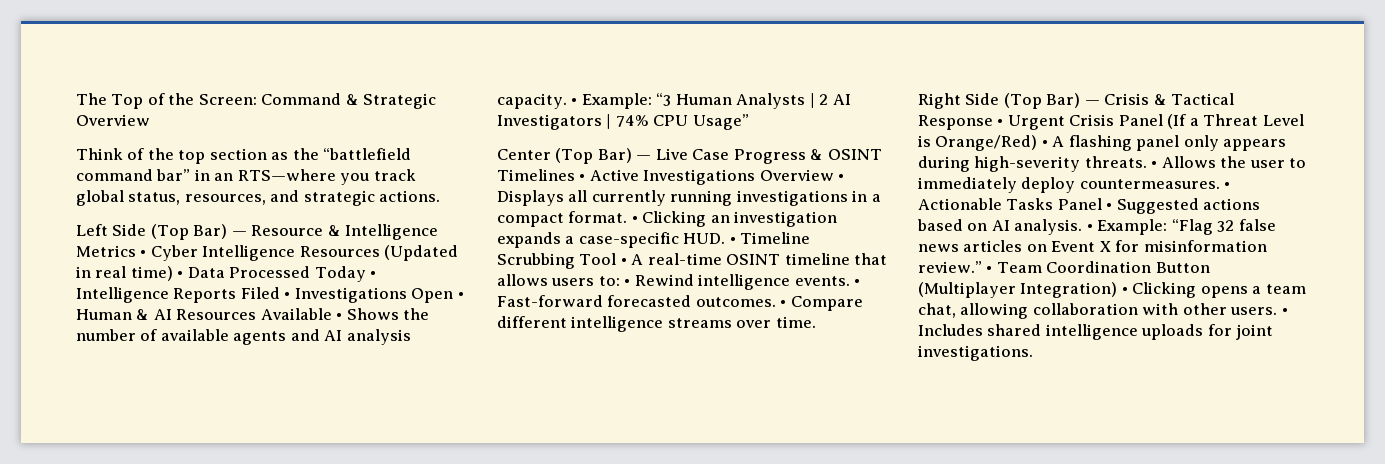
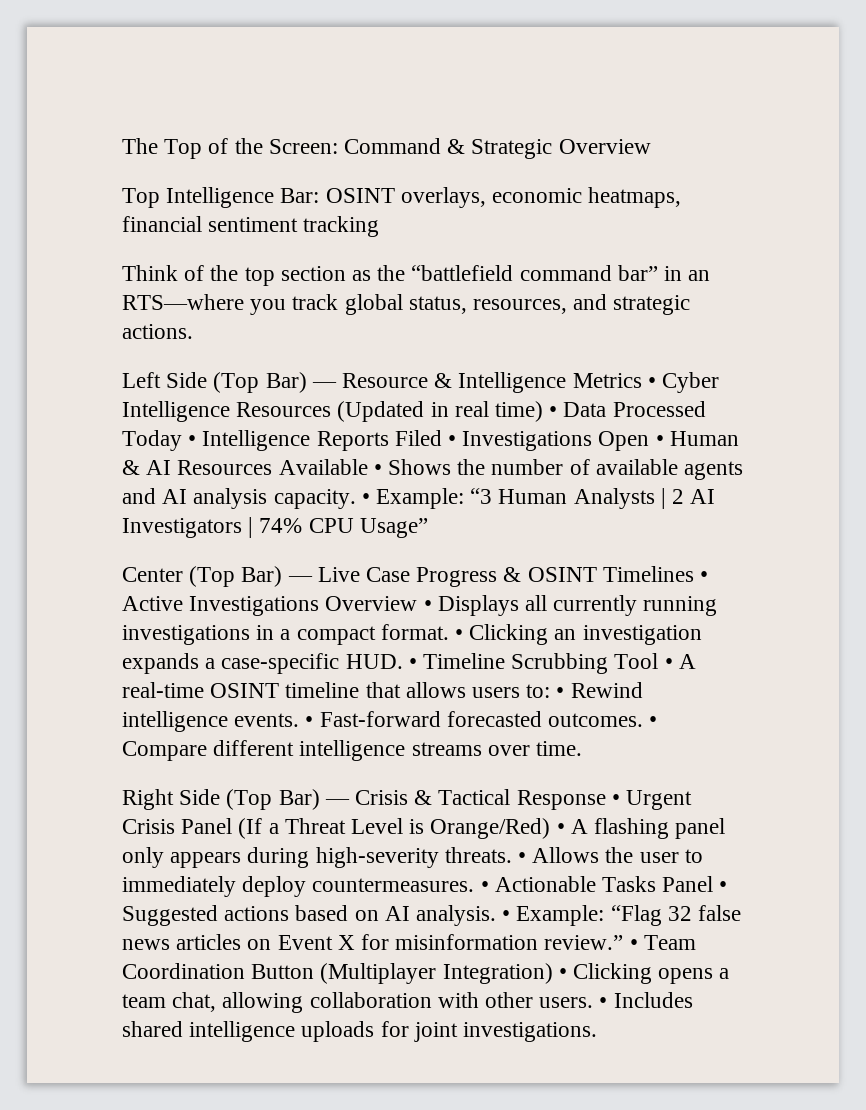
(150, 120) none -> [122,187,682,208] [122,216,380,237] // Top Intelligence Bar: OSINT overlays, economic heatmaps, financial sentiment tracking

